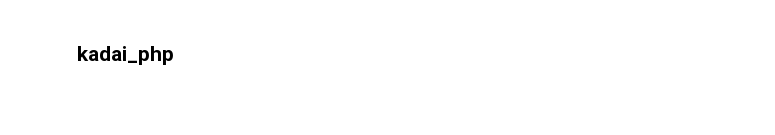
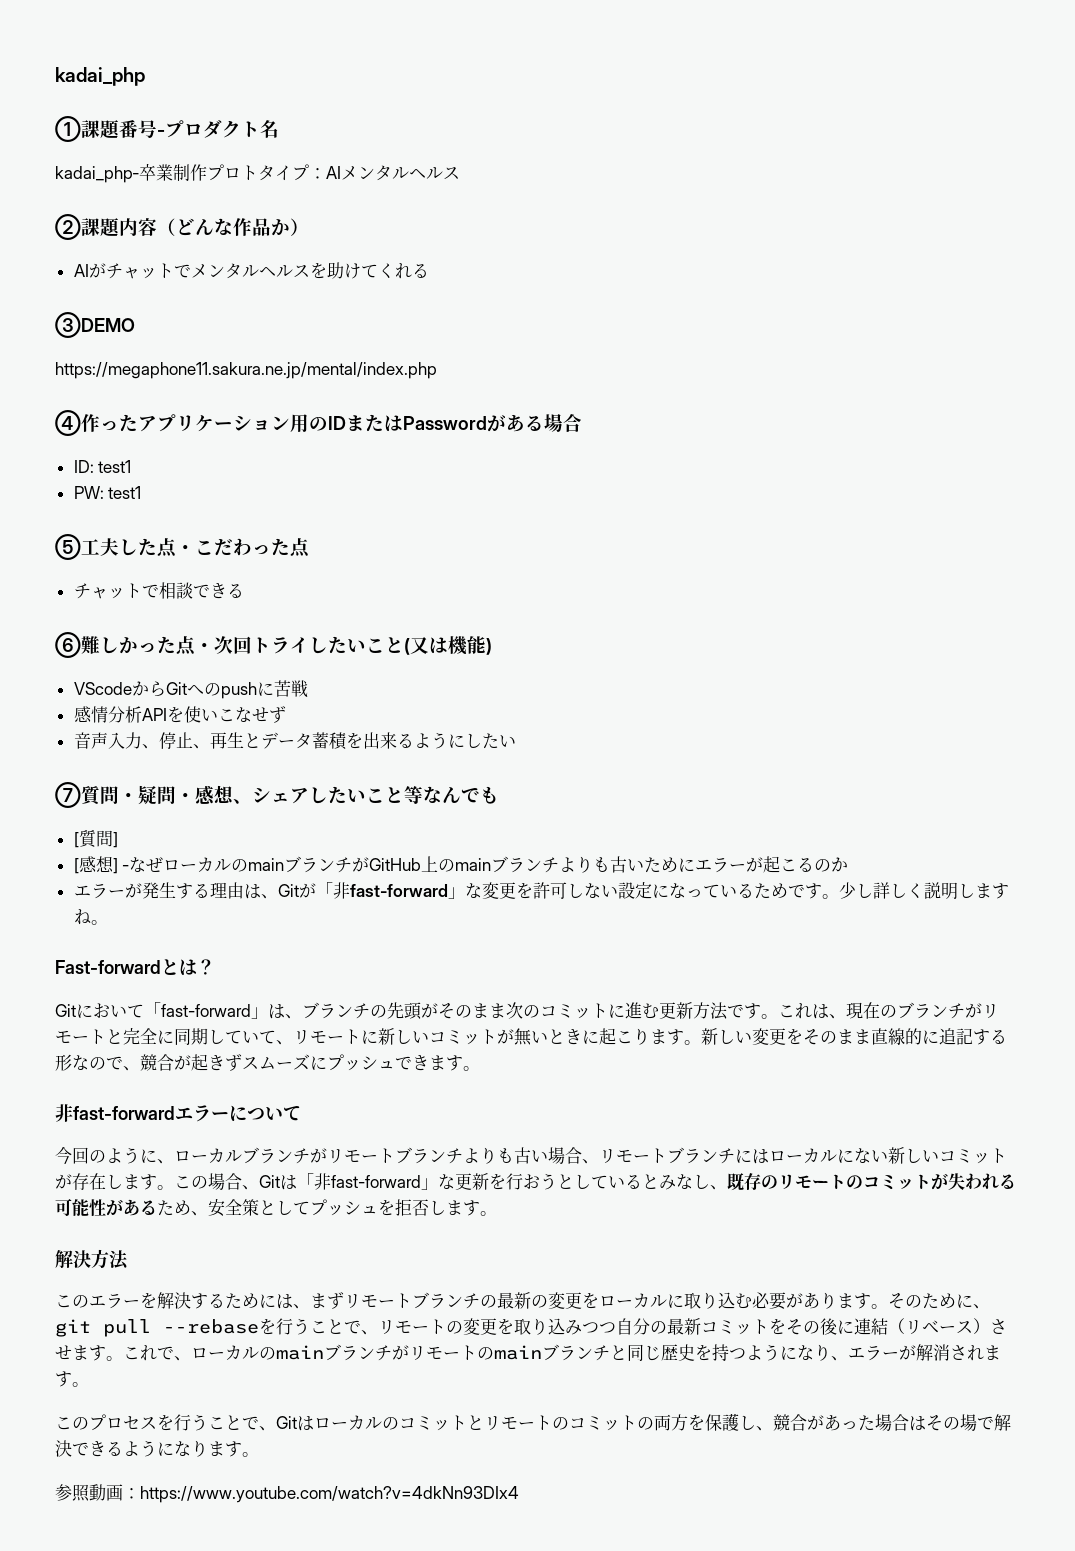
(174, 55) none -> [55,116,279,142] [55,163,460,183] [55,214,309,240] [73,262,429,279] [55,312,135,338] [55,362,437,379] [55,410,582,436] [73,460,132,473] [73,486,142,499] [55,534,310,560] [73,582,244,599] [55,632,492,658] [73,680,308,699] [73,706,286,723] [73,732,516,750] [55,782,499,808] [73,830,118,848] [73,856,849,874] [73,882,1009,900] [73,909,108,925] [55,959,215,976] [55,1002,999,1020] [55,1028,1007,1046] [55,1054,480,1071] [55,1104,301,1122] [55,1146,1007,1165] [55,1173,1016,1191] [55,1198,497,1217] [55,1249,129,1270] [55,1292,990,1310] [55,1318,1007,1337] [55,1344,1001,1361] [55,1371,89,1387] [55,1413,1011,1431] [55,1440,259,1457] [55,1484,519,1503] // ①課題番号-プロダクト名 // kadai_php‐卒業制作プロトタイプ：AIメンタルヘルス // ②課題内容（どんな作品か） // AIがチャットでメンタルヘルスを助けてくれる // ③DEMO // https://megaphone11.sakura.ne.jp/mental/index.php // ④作ったアプリケーション用のIDまたはPasswordがある場合 // ID: test1 // PW: test1 // ⑤工夫した点・こだわった点 // チャットで相談できる // ⑥難しかった点・次回トライしたいこと(又は機能) // VScodeからGitへのpushに苦戦 // 感情分析APIを使いこなせず // 音声入力、停止、再生とデータ蓄積を出来るようにしたい // ⑦質問・疑問・感想、シェアしたいこと等なんでも // [質問] // [感想] -なぜローカルのmainブランチがGitHub上のmainブランチよりも古いためにエラーが起こるのか // エラーが発生する理由は、Gitが「非fast-forward」な変更を許可しない設定になっているためです。少し詳しく説明しますね。 // Fast-forwardとは？ // Gitにおいて「fast-forward」は、ブランチの先頭がそのまま次のコミットに進む更新方法です。これは、現在のブランチがリモートと完全に同期していて、リモートに新しいコミットが無いときに起こります。新しい変更をそのまま直線的に追記する形なので、競合が起きずスムーズにプッシュできます。 // 非fast-forwardエラーについて // 今回のように、ローカルブランチがリモートブランチよりも古い場合、リモートブランチにはローカルにない新しいコミットが存在します。この場合、Gitは「非fast-forward」な更新を行おうとしているとみなし、既存のリモートのコミットが失われる可能性があるため、安全策としてプッシュを拒否します。 // 解決方法 // このエラーを解決するためには、まずリモートブランチの最新の変更をローカルに取り込む必要があります。そのために、git pull --rebaseを行うことで、リモートの変更を取り込みつつ自分の最新コミットをその後に連結（リベース）させます。これで、ローカルのmainブランチがリモートのmainブランチと同じ歴史を持つようになり、エラーが解消されます。 // このプロセスを行うことで、Gitはローカルのコミットとリモートのコミットの両方を保護し、競合があった場合はその場で解決できるようになります。 // 参照動画：https://www.youtube.com/watch?v=4dkNn93DIx4

